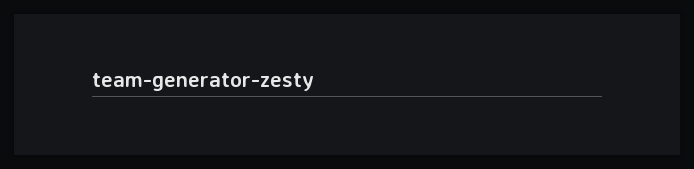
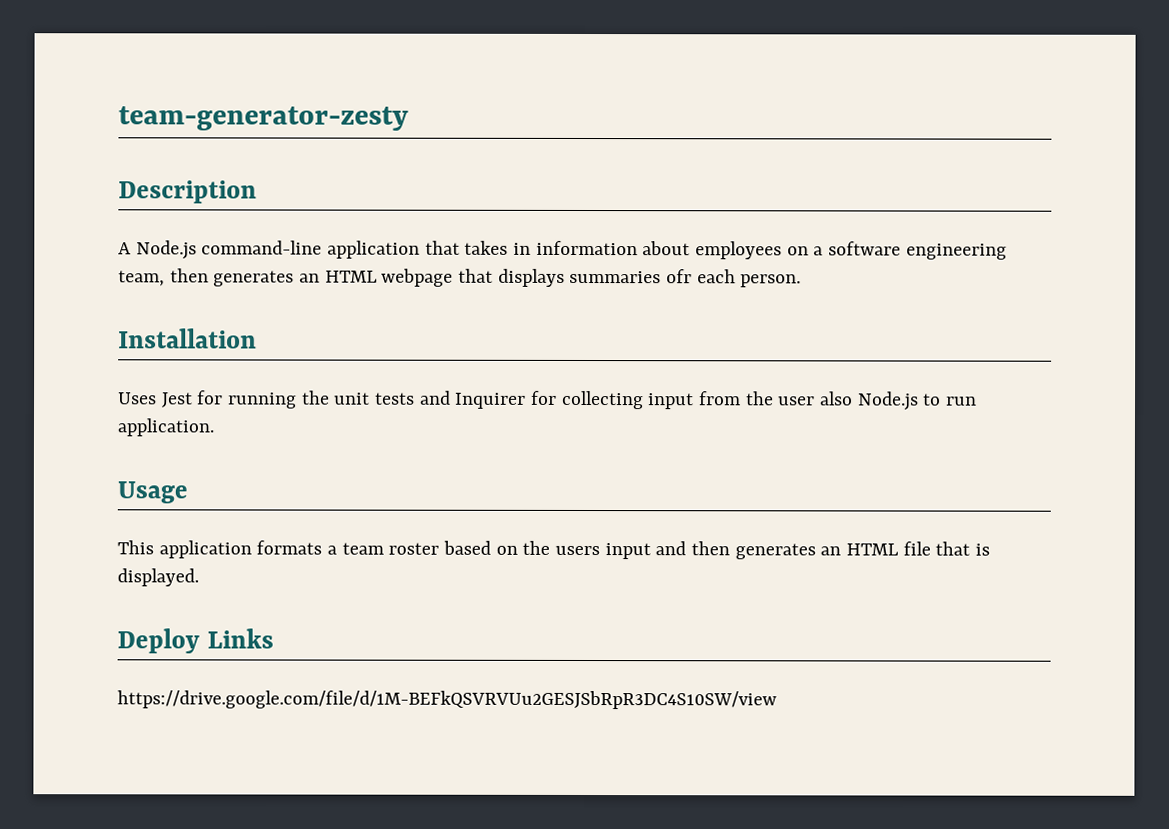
(314, 82) none -> [118,180,257,204] [118,240,1007,260] [118,268,802,288] [118,328,257,349] [118,390,978,411] [117,418,214,437] [117,481,188,504] [117,540,991,560] [117,568,199,587] [117,628,274,654] [117,690,777,710] // Description // A Node.js command-line application that takes in information about employees on a software engineering team, then generates an HTML webpage that displays summaries ofr each person. // Installation // Uses Jest for running the unit tests and Inquirer for collecting input from the user also Node.js to run application. // Usage // This application formats a team roster based on the users input and then generates an HTML file that is displayed. // Deploy Links // https://drive.google.com/file/d/1M-BEFkQSVRVUu2GESJSbRpR3DC4S10SW/view

